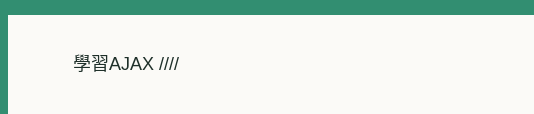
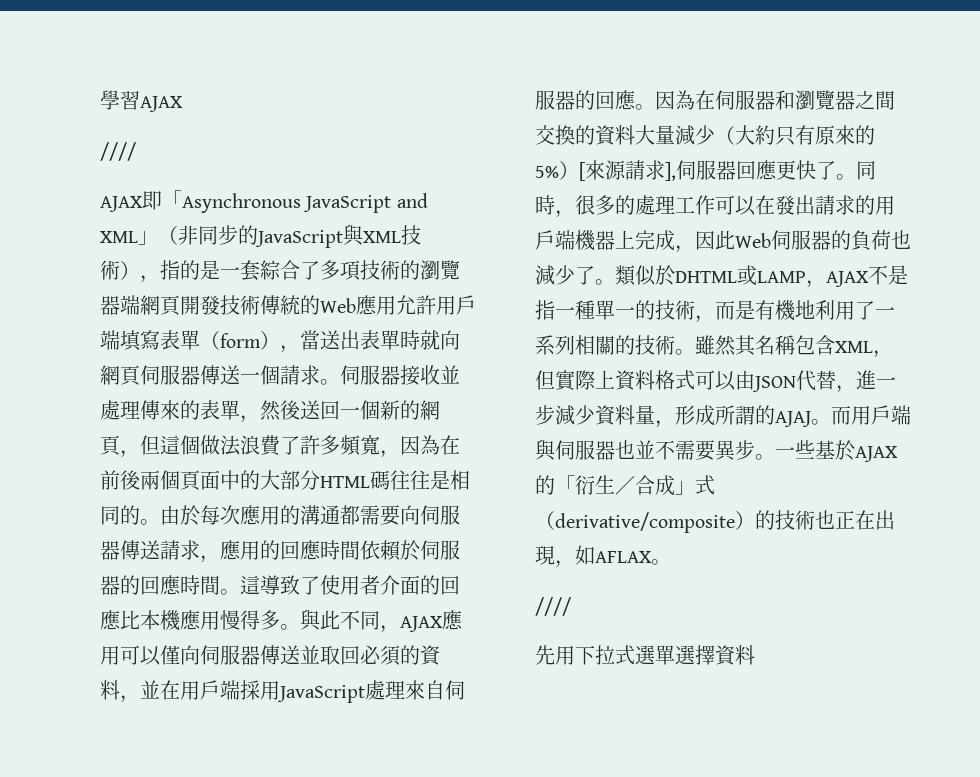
[159,57,179,70] //// -> [100,142,136,161] [100,190,428,213] [100,224,421,248] [100,260,460,283] [100,295,476,316] [100,330,460,353] [100,365,460,386] [100,400,440,423] [100,435,460,458] [100,470,470,491] [100,505,460,526] [100,540,460,563] [100,575,460,595] [100,609,463,633] [100,645,441,666] [100,680,465,703] [535,90,895,110] [535,125,875,146] [535,160,876,181] [535,195,895,218] [535,230,911,253] [535,265,908,288] [535,300,895,323] [535,335,893,358] [535,370,896,393] [535,405,911,428] [535,439,898,462] [535,475,715,496] [535,510,895,533] [535,545,671,568] [535,597,571,616] [535,645,755,666] // //// // AJAX即「Asynchronous JavaScript and XML」（非同步的JavaScript與XML技術），指的是一套綜合了多項技術的瀏覽器端網頁開發技術傳統的Web應用允許用戶端填寫表單（form），當送出表單時就向網頁伺服器傳送一個請求。伺服器接收並處理傳來的表單，然後送回一個新的網頁，但這個做法浪費了許多頻寬，因為在前後兩個頁面中的大部分HTML碼往往是相同的。由於每次應用的溝通都需要向伺服器傳送請求，應用的回應時間依賴於伺服器的回應時間。這導致了使用者介面的回應比本機應用慢得多。與此不同，AJAX應用可以僅向伺服器傳送並取回必須的資料，並在用戶端採用JavaScript處理來自伺服器的回應。因為在伺服器和瀏覽器之間交換的資料大量減少（大約只有原來的5%）[來源請求],伺服器回應更快了。同時，很多的處理工作可以在發出請求的用戶端機器上完成，因此Web伺服器的負荷也減少了。類似於DHTML或LAMP，AJAX不是指一種單一的技術，而是有機地利用了一系列相關的技術。雖然其名稱包含XML，但實際上資料格式可以由JSON代替，進一步減少資料量，形成所謂的AJAJ。而用戶端與伺服器也並不需要異步。一些基於AJAX的「衍生／合成」式（derivative/composite）的技術也正在出現，如AFLAX。 // //// // 先用下拉式選單選擇資料

